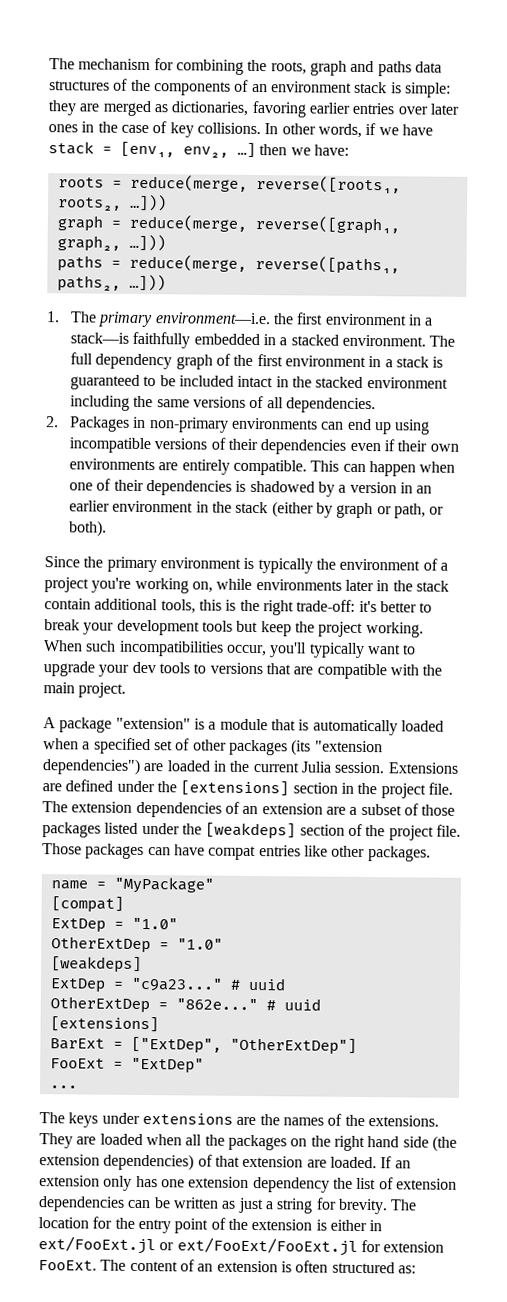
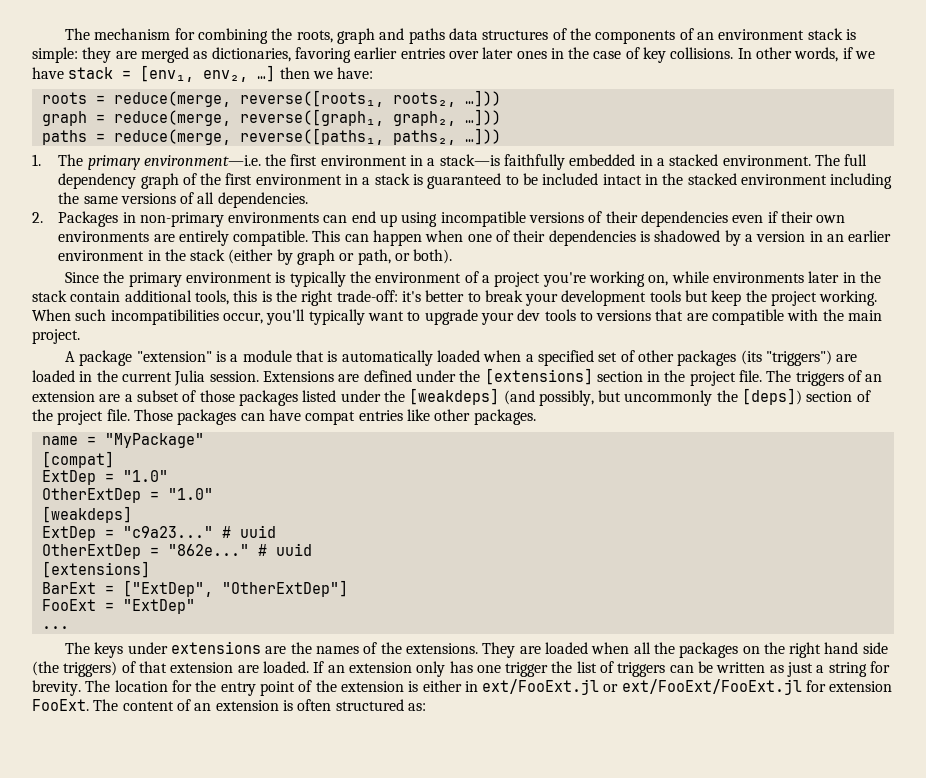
[314,740,383,753] [42,758,141,775] "extension dependencies") -> [765,350,832,366] "triggers")
[71,801,222,818] extension dependencies -> [795,371,844,386] triggers
(297, 831) none -> [503,388,803,406] (and possibly, but uncommonly the [deps])
[39,1153,195,1171] extension dependencies) -> [63,661,118,677] triggers)
[188,1176,330,1193] extension dependency -> [505,662,549,677] trigger
[395,1178,457,1190] [38,1196,125,1212] extension dependencies -> [617,662,666,677] triggers

